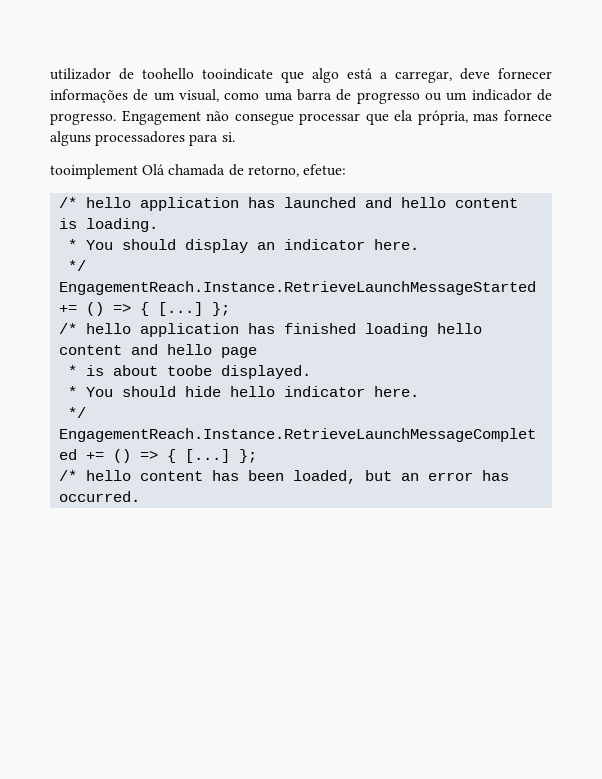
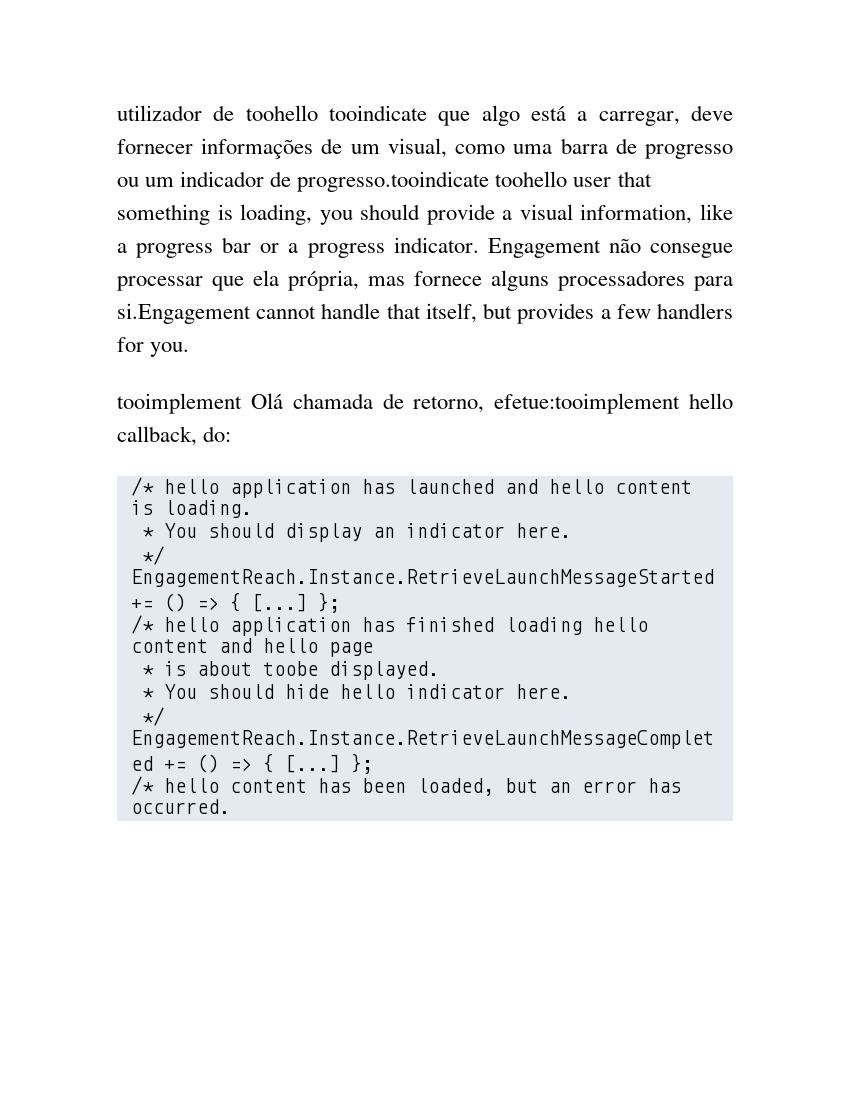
[50,113,116,125] progresso. -> [297,171,652,192] [117,204,733,225] [117,237,479,258] progresso.tooindicate toohello user that something is loading, you should provide a visual information, like a progress bar or a progress indicator.
[221,132,235,142] si. -> [117,303,733,324] [117,337,190,357] si.Engagement cannot handle that itself, but provides a few handlers for you.
[302,164,346,176] efetue: -> [494,393,733,414] [117,426,232,446] efetue:tooimplement hello callback, do:

